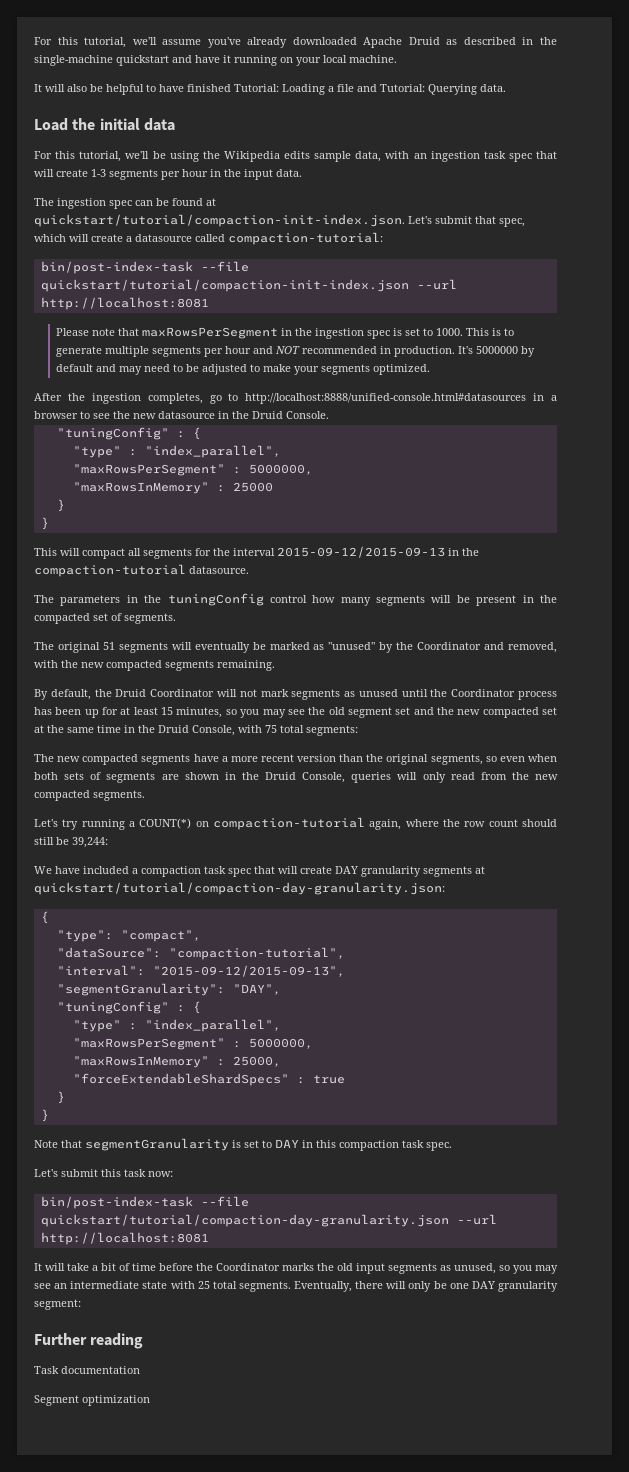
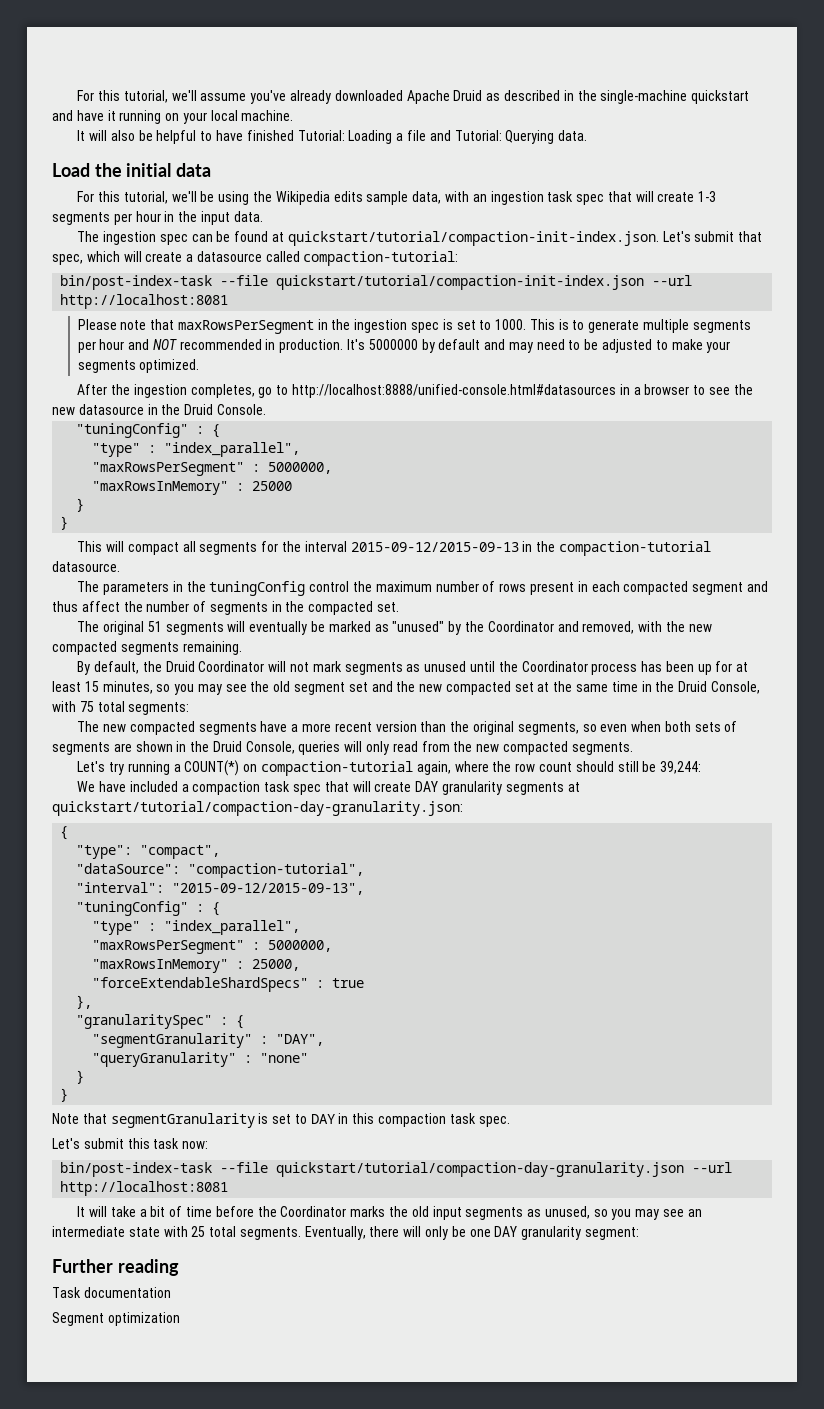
[312,595,557,606] [34,613,176,624] how many segments will be present in the compacted set of segments. -> [353,581,768,595] [52,601,400,615] the maximum number of rows present in each compacted segment and thus affect the number of segments in the compacted set.
[56,983,281,996] // "segmentGranularity": "DAY", -> (365, 889) none
(345, 1079) none -> [76,995,93,1009] [76,1014,245,1029] [92,1033,325,1048] [92,1052,309,1067] // }, // "granularitySpec" : { // "segmentGranularity" : "DAY", // "queryGranularity" : "none"

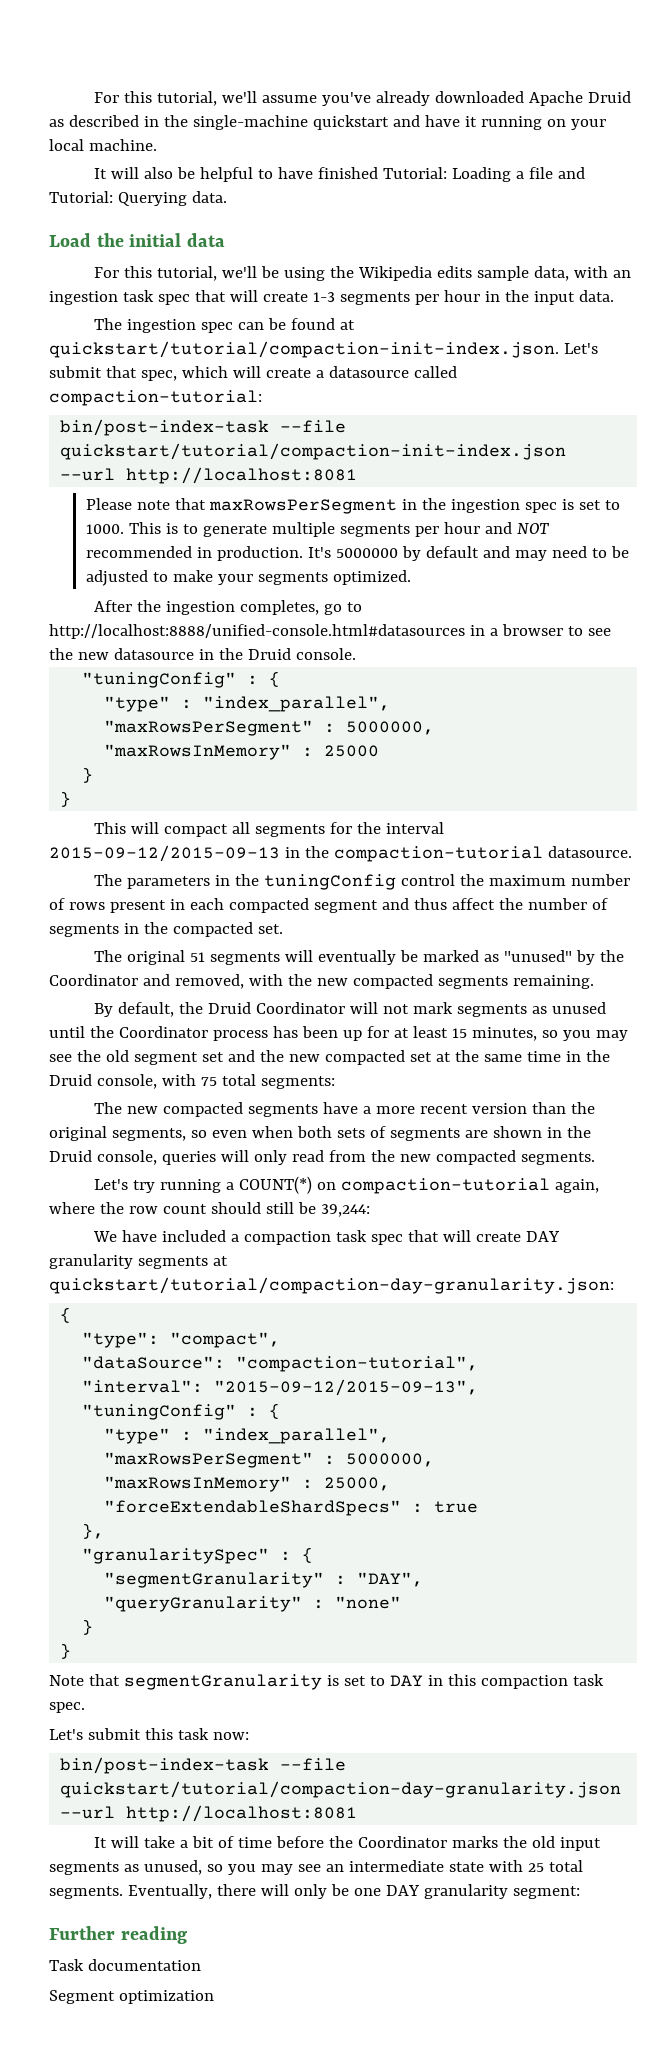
[216,404,266,415] Console. -> [295,648,356,660] console.
[710,681,760,694] Console, -> [96,1074,157,1089] console,
[245,741,295,754] Console, -> [96,1150,157,1165] console,

